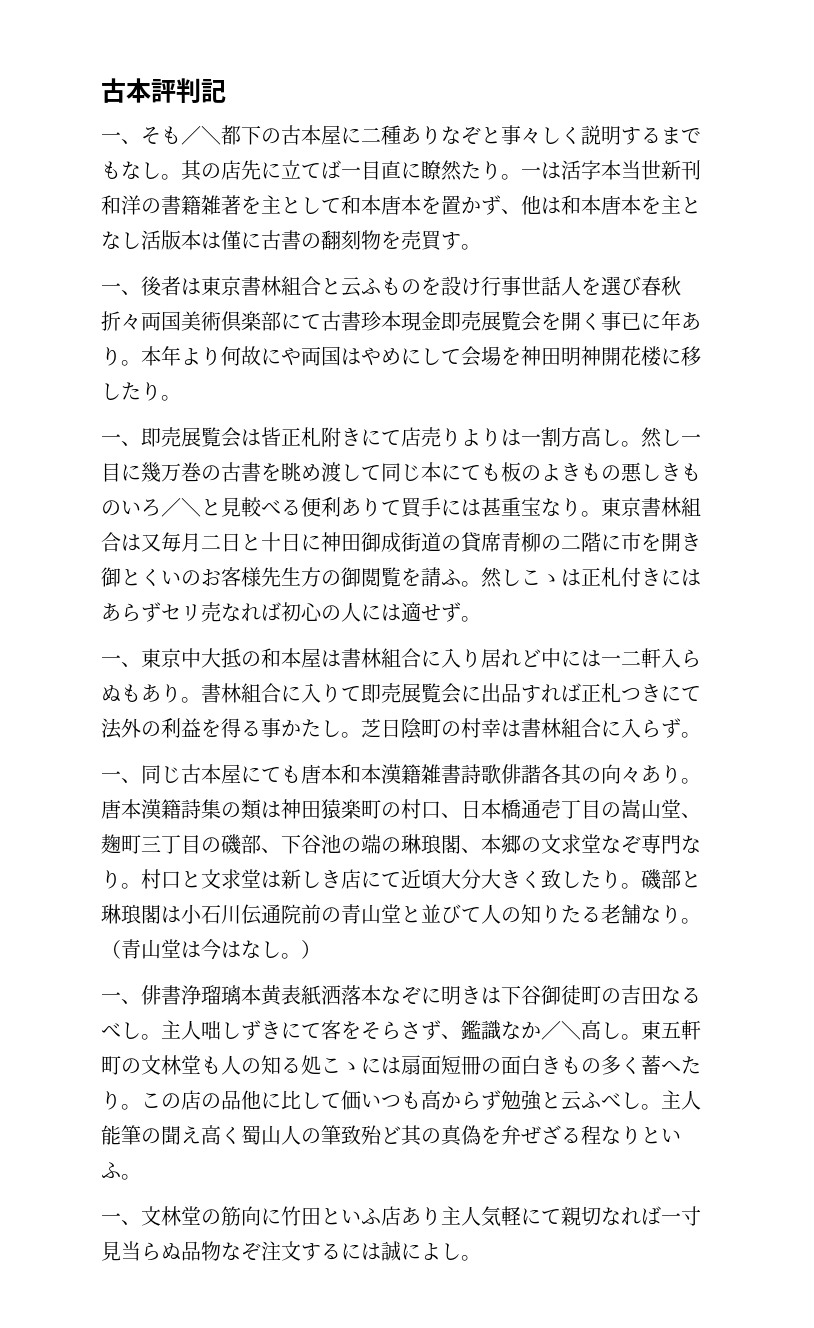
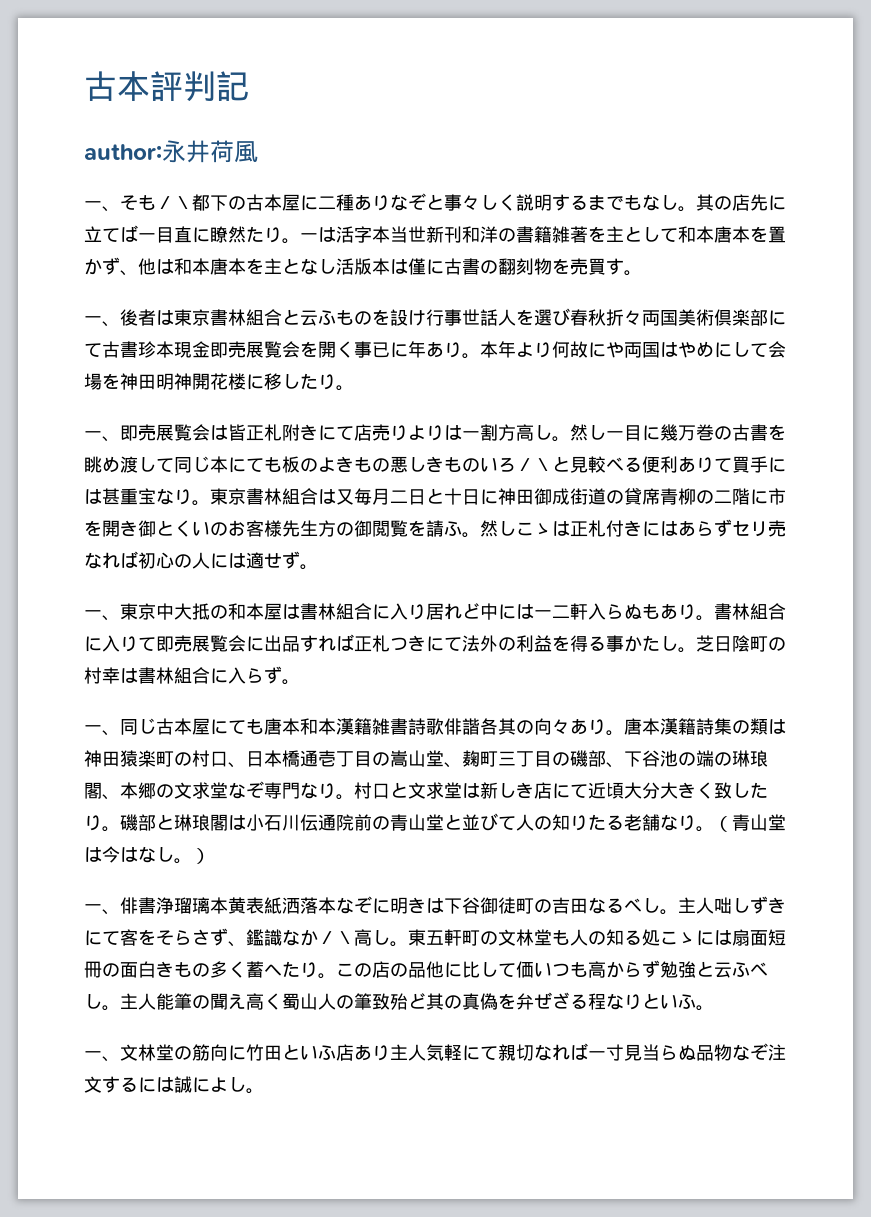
(226, 91) none -> [84,140,258,163] // author:永井荷風

